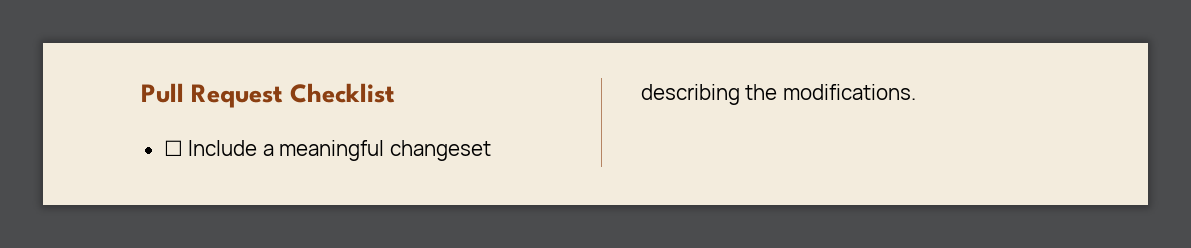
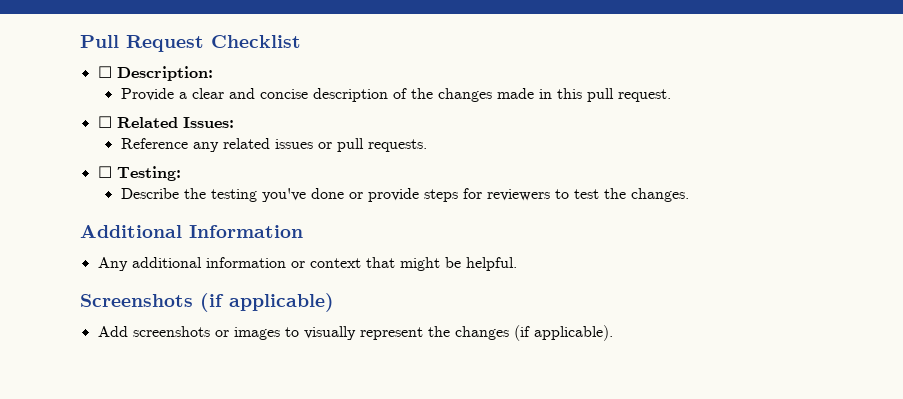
[188,140,491,161] [640,84,916,105] Include a meaningful changeset describing the modifications. -> [116,66,213,81] [120,88,671,102] [97,116,234,128] [120,138,427,152] [97,166,181,181] [120,188,689,202] [80,225,303,238] [97,257,517,271] [80,293,334,312] [97,325,613,341] Description: // Provide a clear and concise description of the changes made in this pull request. // ☐ Related Issues: // Reference any related issues or pull requests. // ☐ Testing: // Describe the testing you've done or provide steps for reviewers to test the changes. // Additional Information // Any additional information or context that might be helpful. // Screenshots (if applicable) // Add screenshots or images to visually represent the changes (if applicable).

